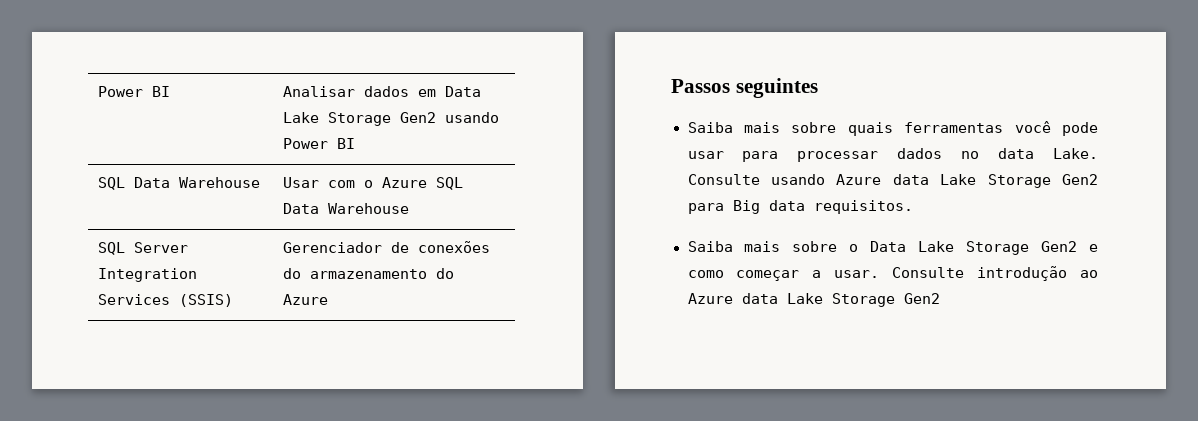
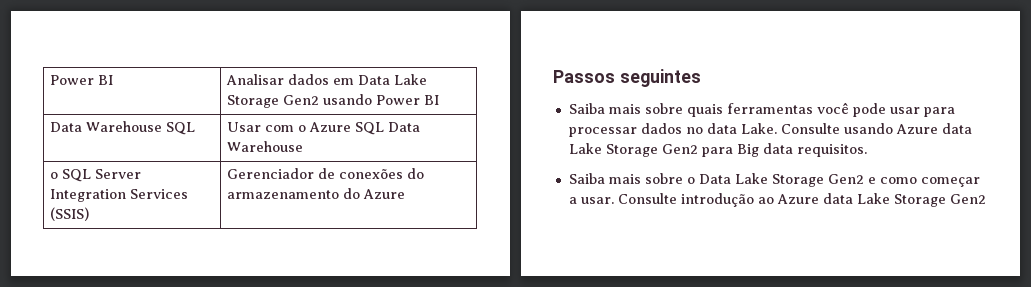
[97,177,260,190] SQL Data Warehouse -> [49,121,195,135] Data Warehouse SQL
(409, 208) none -> [49,172,58,179] o

